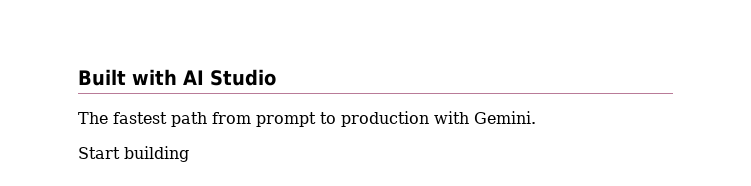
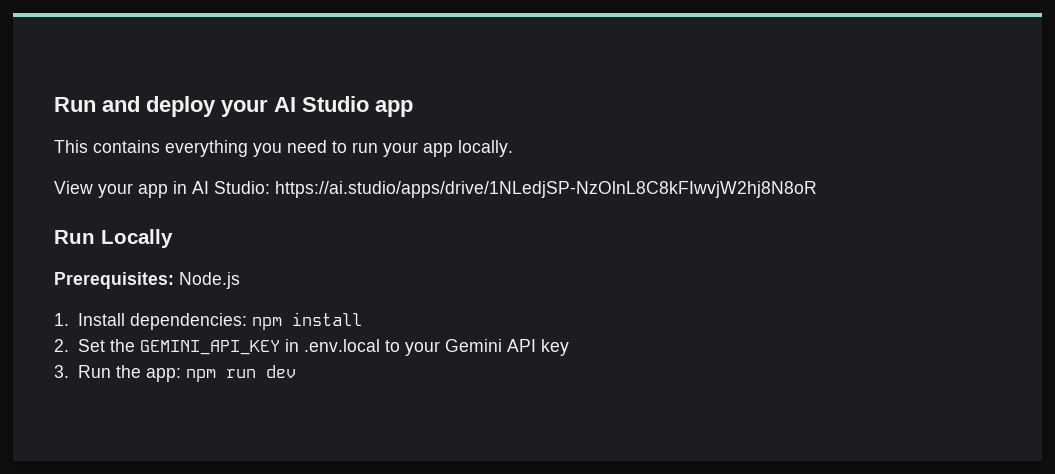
[78,69,276,86] [78,111,536,127] [78,146,189,162] Built with AI Studio // The fastest path from prompt to production with Gemini. // Start building -> [54,96,413,117] [54,140,513,157] [54,181,817,198] [54,229,173,248] [54,272,240,289] [54,312,362,330] [54,339,569,356] [54,365,296,382] Run and deploy your AI Studio app // This contains everything you need to run your app locally. // View your app in AI Studio: https://ai.studio/apps/drive/1NLedjSP-NzOlnL8C8kFIwvjW2hj8N8oR // Run Locally // Prerequisites: Node.js // 1. Install dependencies: npm install // 2. Set the GEMINI_API_KEY in .env.local to your Gemini API key // 3. Run the app: npm run dev

